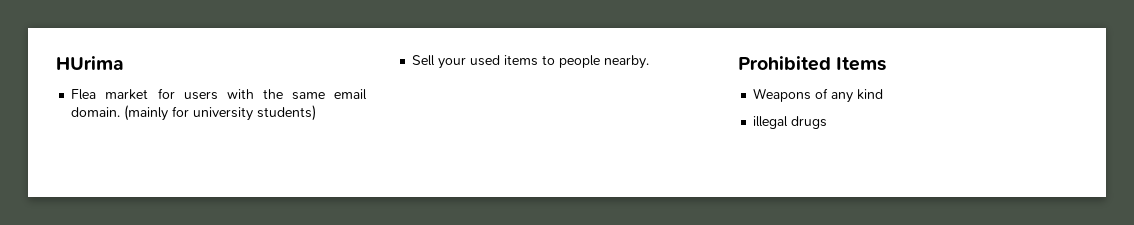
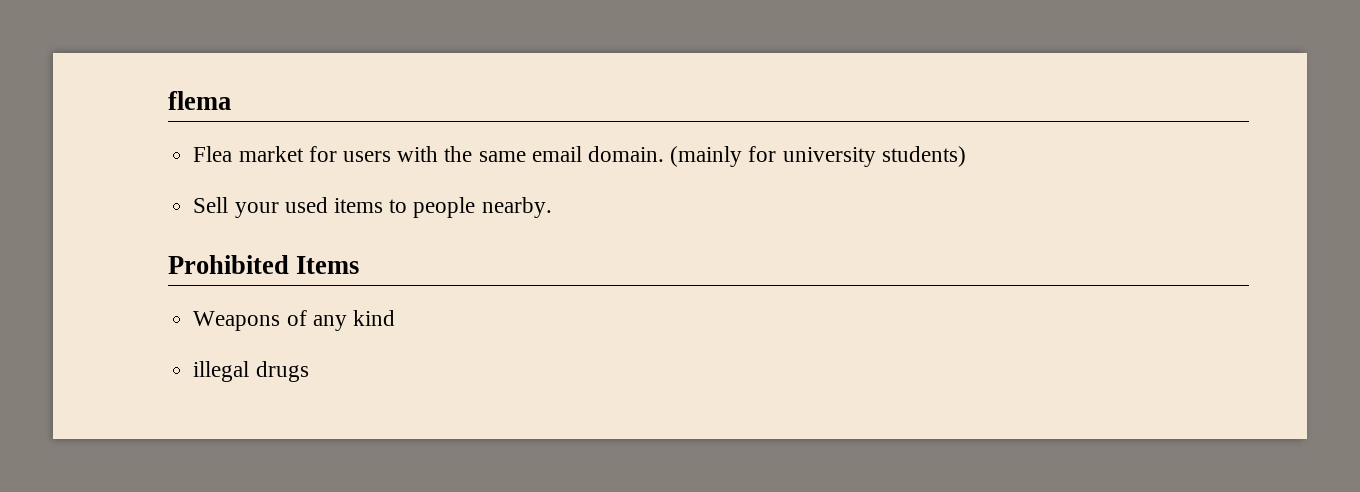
[56,56,123,70] HUrima -> [168,91,231,110] flema

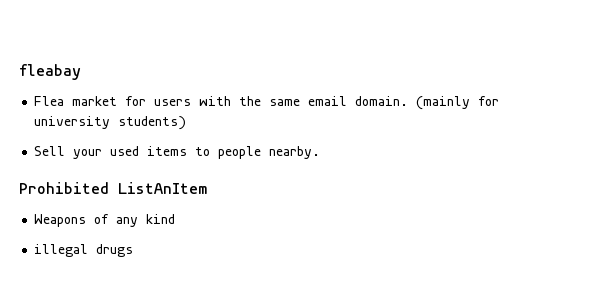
[168,91,231,110] flema -> [19,64,81,80] fleabay
[296,256,360,274] Items -> [118,182,207,194] ListAnItem

